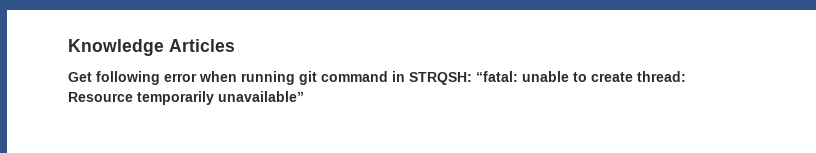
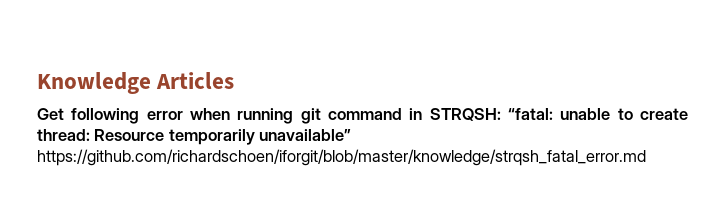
(304, 96) none -> [37,149,646,166] https://github.com/richardschoen/iforgit/blob/master/knowledge/strqsh_fatal_error.md

